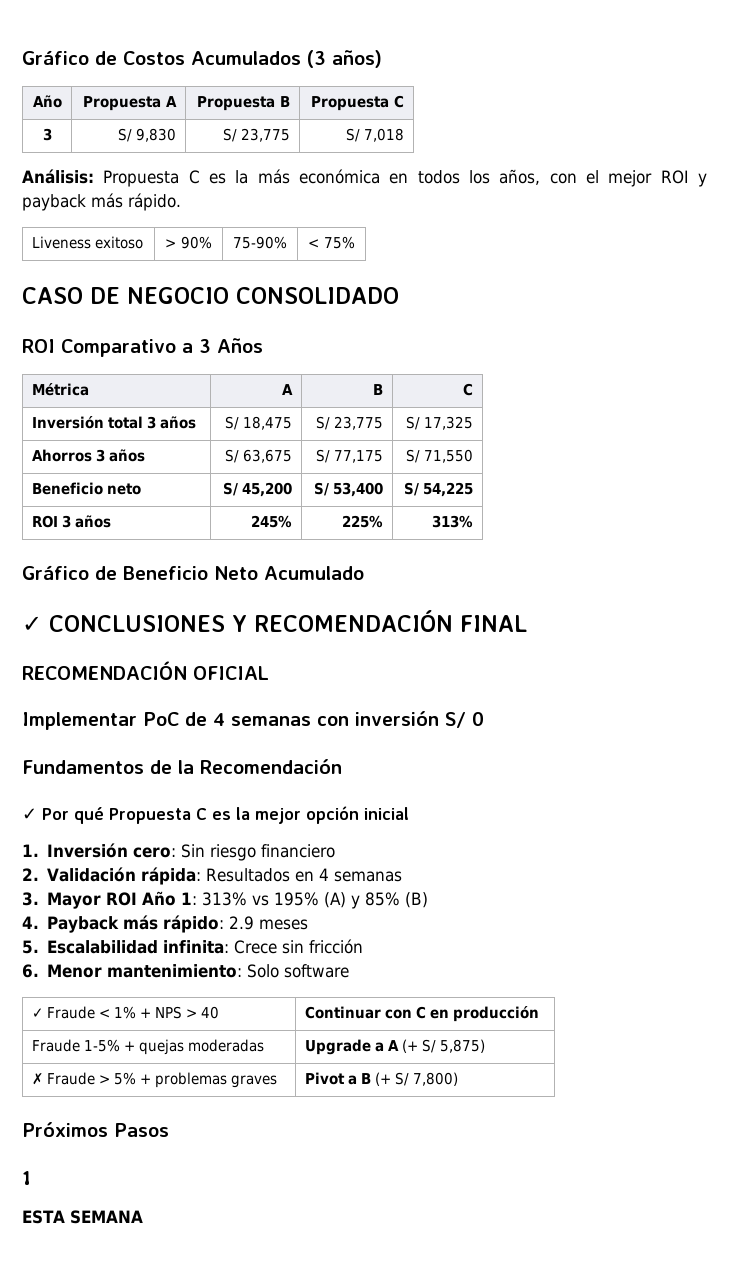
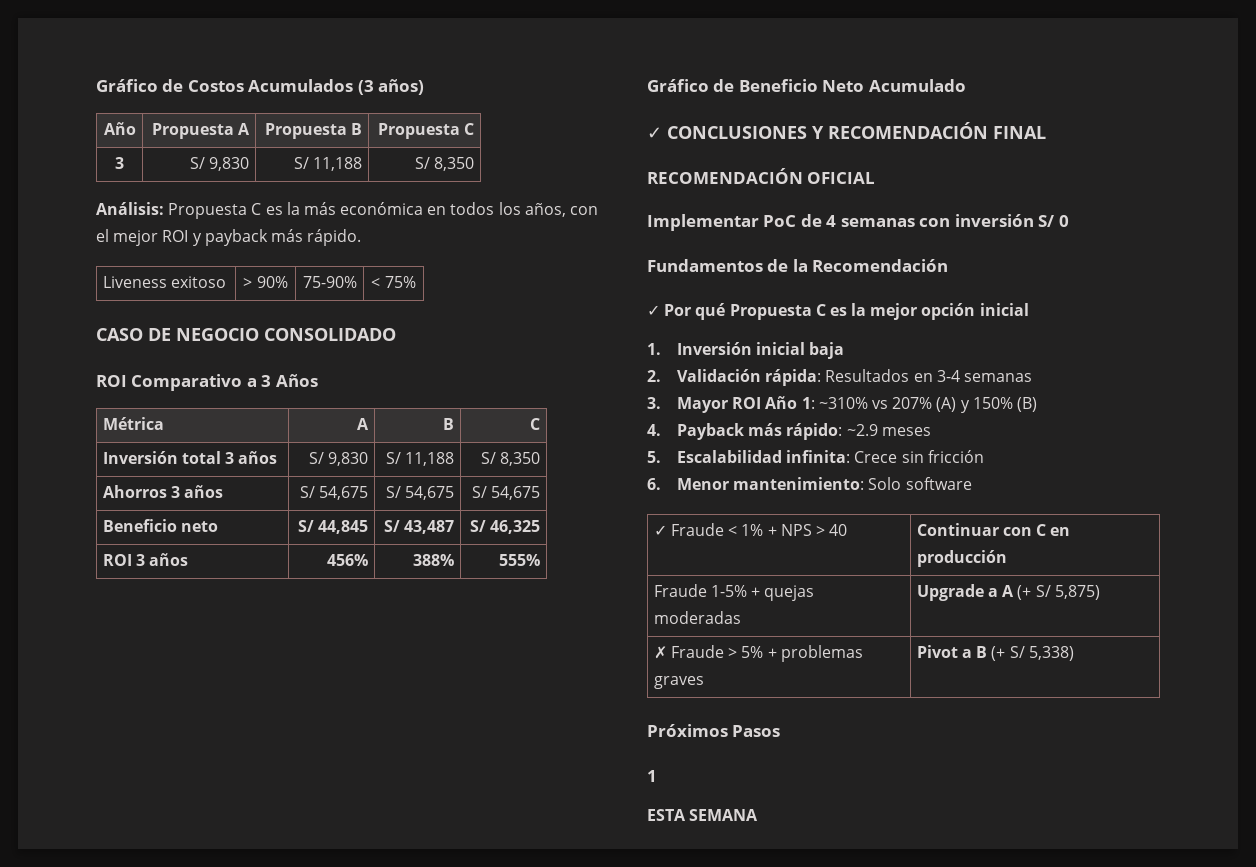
[241,128,291,142] [346,128,405,142] 23,775 | S/ 7,018 -> [313,157,363,171] [415,157,475,171] 11,188 | S/ 8,350
[243,416,293,430] [316,416,384,430] [406,416,474,430] 18,475 | S/ 23,775 | S/ 17,325 -> [328,452,369,466] [386,452,455,466] [481,452,541,466] 9,830 | S/ 11,188 | S/ 8,350
[243,449,293,463] [316,449,384,463] [406,449,474,463] 63,675 | S/ 77,175 | S/ 71,550 -> [319,486,369,500] [386,486,455,500] [472,486,541,500] 54,675 | S/ 54,675 | S/ 54,675
[242,482,293,497] [314,482,384,497] [404,482,474,497] 45,200 | S/ 53,400 | S/ 54,225 -> [318,520,369,534] [384,520,455,534] [470,520,541,534] 44,845 | S/ 43,487 | S/ 46,325
[251,515,293,528] [342,515,384,528] [432,515,474,528] 245% | 225% | 313% -> [327,554,369,566] [413,554,455,566] [499,554,541,566] 456% | 388% | 555%
[133,844,336,861] cero: Sin riesgo financiero -> [756,342,845,359] inicial baja
[319,868,330,881] 4 -> [936,370,960,382] 3-4
[202,892,320,906] 313% vs 195% -> [818,397,933,409] ~310% vs 207%
[365,892,401,906] 85% -> [972,397,1013,409] 150%
[229,916,255,930] 2.9 -> [846,424,878,436] ~2.9
[413,1072,459,1086] 7,800) -> [1028,646,1074,661] 5,338)

